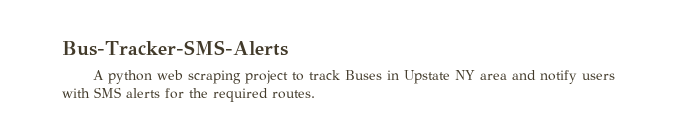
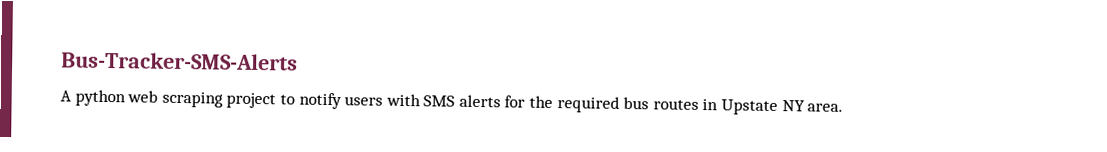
[308,70,536,84] track Buses in Upstate NY area and -> (295, 99) none
[272,90,315,99] routes. -> [623,96,844,116] bus routes in Upstate NY area.

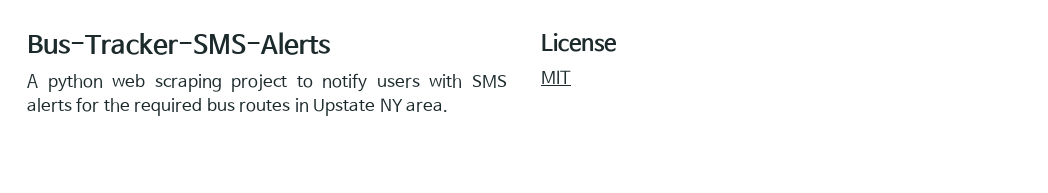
(844, 107) none -> [541,33,617,52] [541,70,571,84] // License // MIT

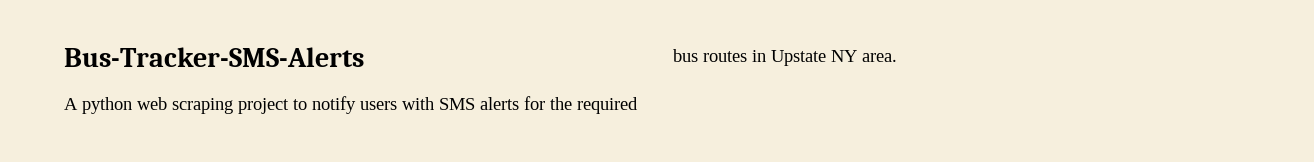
[541,33,617,52] [541,70,571,84] // License // MIT -> (897, 57) none

